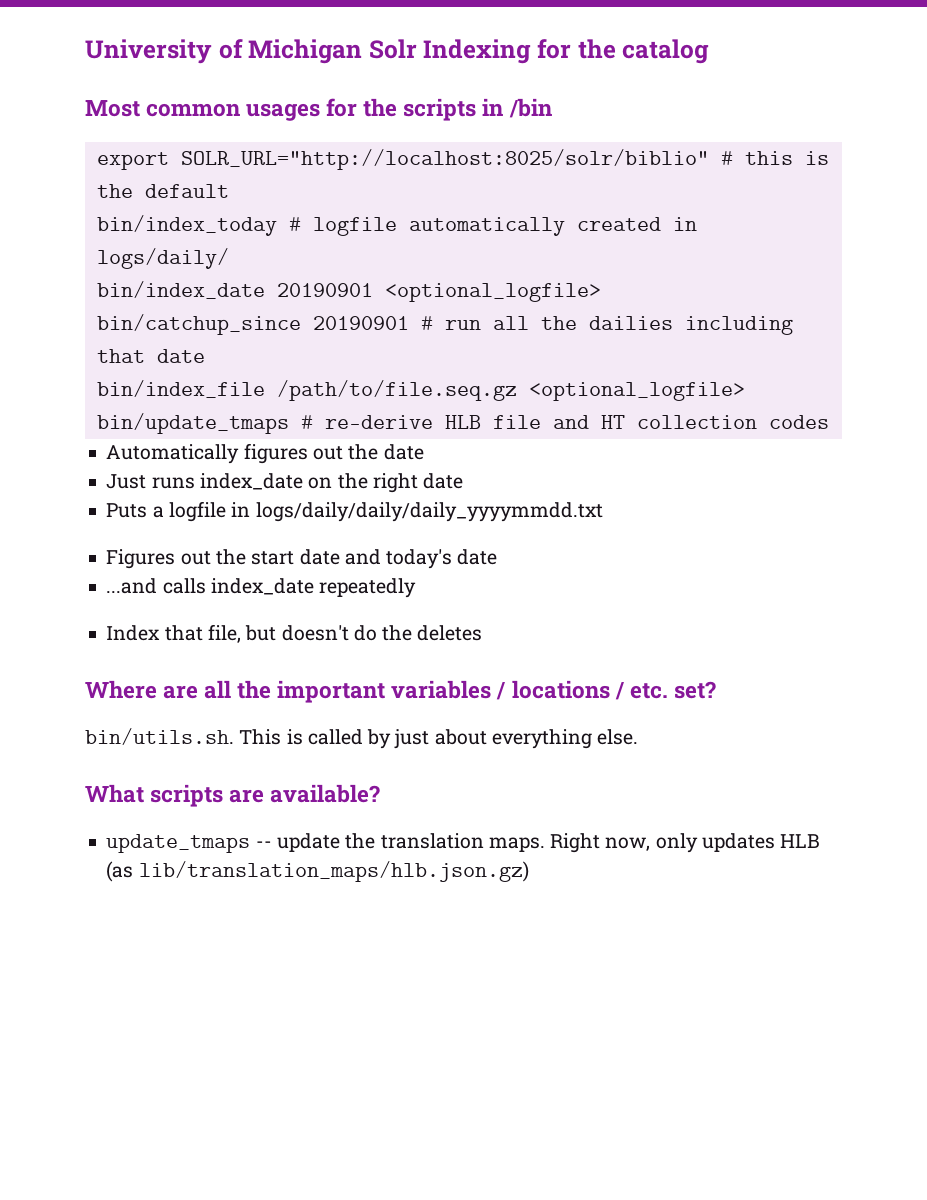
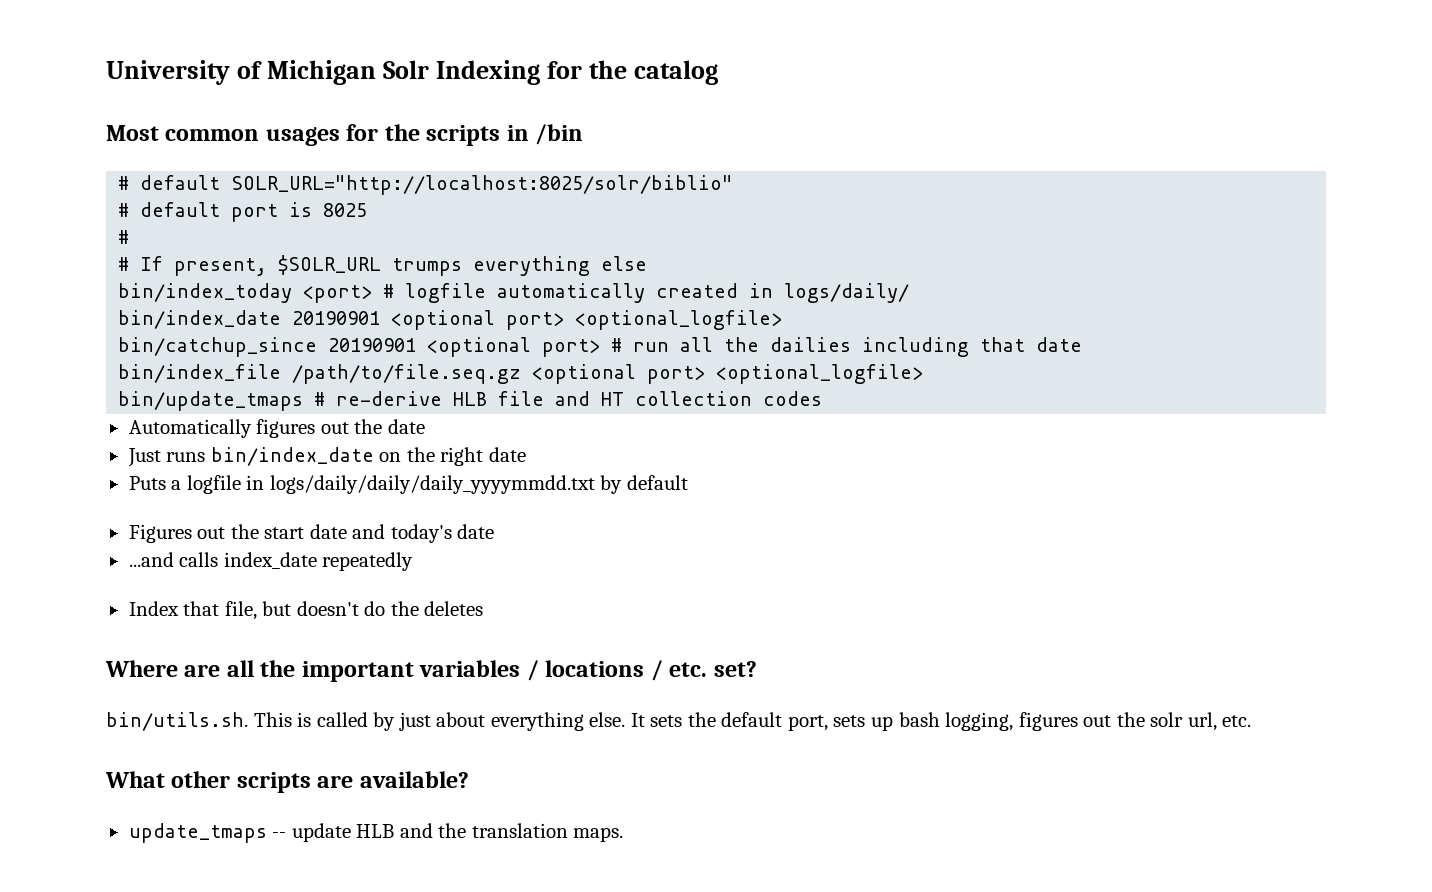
[96,152,169,170] export -> [118,175,221,190] # default
[720,151,829,165] [96,184,229,198] # this is the default -> [118,202,368,222] [118,230,130,244] [118,255,648,276] // # default port is 8025 // # // # If present, $SOLR_URL trumps everything else
(277, 225) none -> [303,285,373,303] <port>
(373, 290) none -> [391,310,565,330] <optional port>
(409, 323) none -> [427,337,601,357] <optional port>
(517, 390) none -> [532,364,706,384] <optional port>
[199,473,303,490] index_date -> [210,447,374,466] bin/index_date
(603, 512) none -> [600,475,688,494] by default
(639, 737) none -> [630,712,1252,731] It sets the default port, sets up bash logging, figures out the solr url, etc.
(144, 793) none -> [171,771,231,788] other
(340, 842) none -> [356,823,433,838] HLB and
[550,833,821,853] [106,861,529,882] Right now, only updates HLB (as lib/translation_maps/hlb.json.gz) -> (624, 834) none

